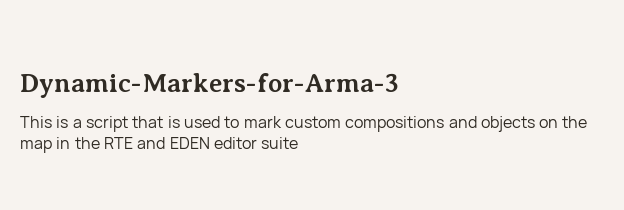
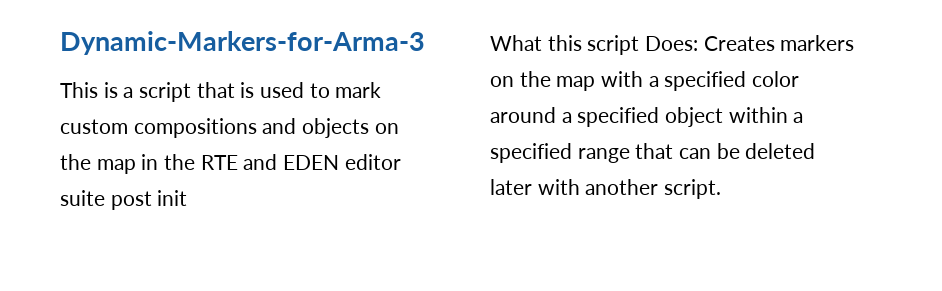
(299, 143) none -> [110,190,188,210] [490,35,855,55] [490,71,800,91] [490,107,804,127] [490,143,816,163] [490,179,722,199] post init // What this script Does: Creates markers on the map with a specified color around a specified object within a specified range that can be deleted later with another script.

